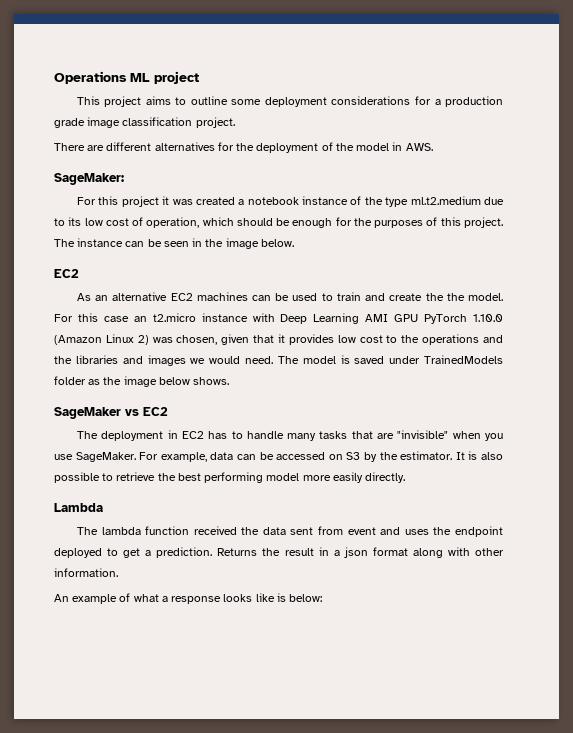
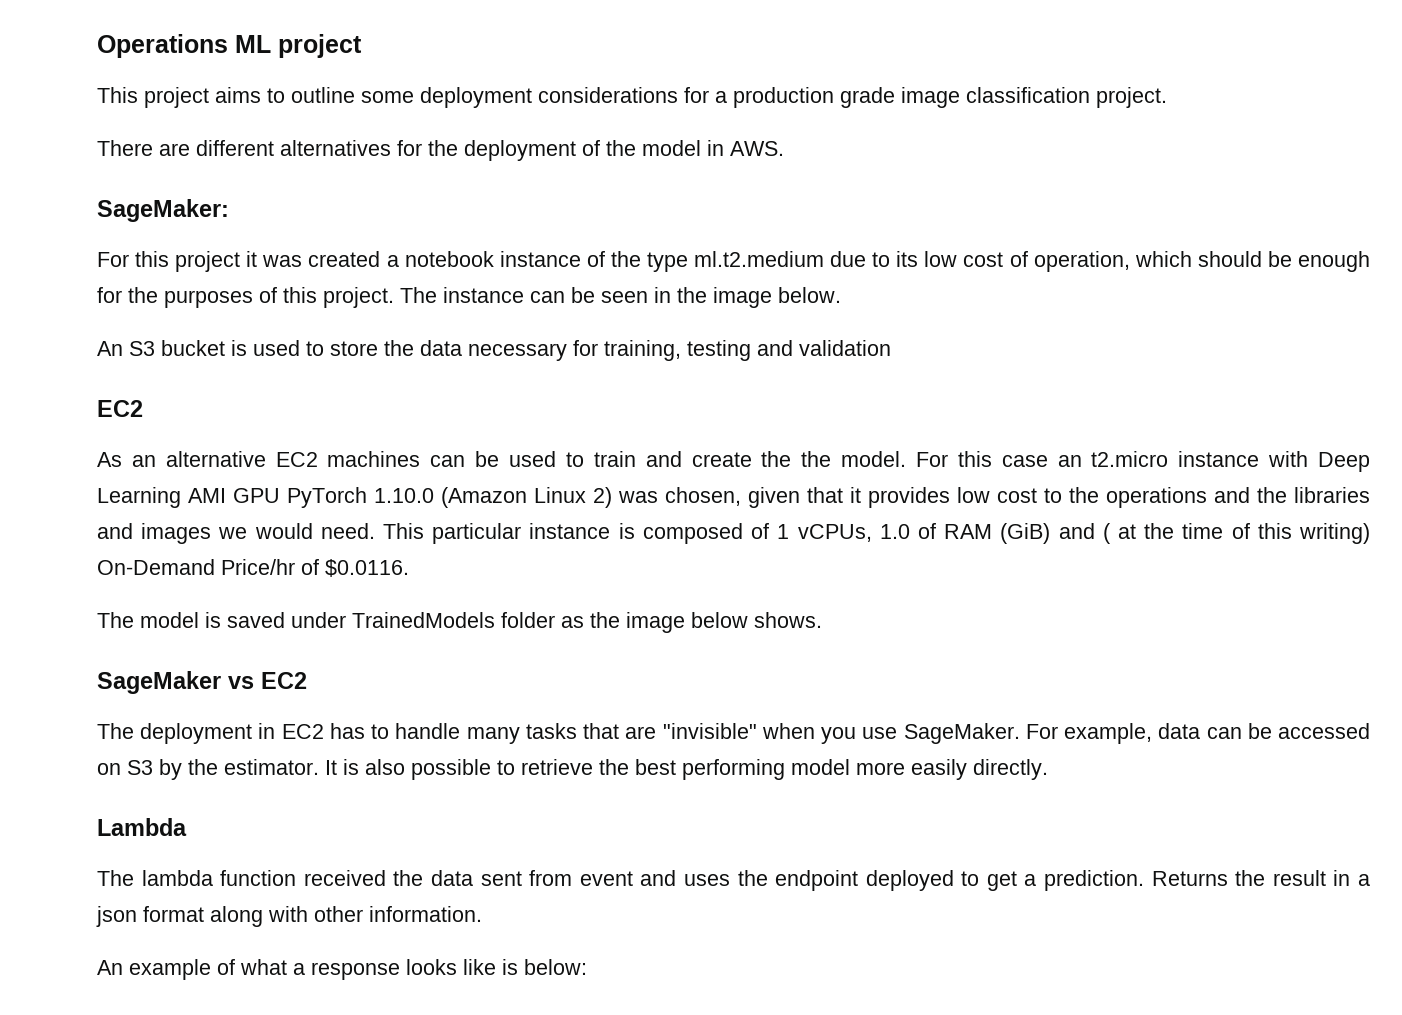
(294, 243) none -> [97,340,891,361] // An S3 bucket is used to store the data necessary for training, testing and validation
(273, 360) none -> [383,523,1370,544] [97,559,409,577] This particular instance is composed of 1 vCPUs, 1.0 of RAM (GiB) and ( at the time of this writing) On-Demand Price/hr of $0.0116. //

